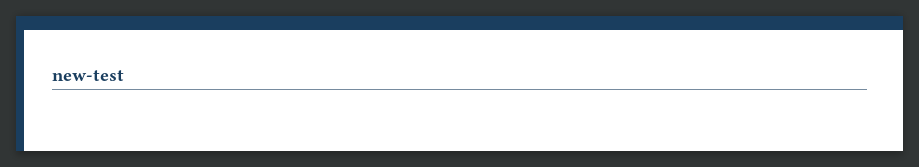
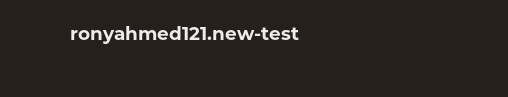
[52,70,124,81] new-test -> [70,26,299,44] ronyahmed121.new-test

